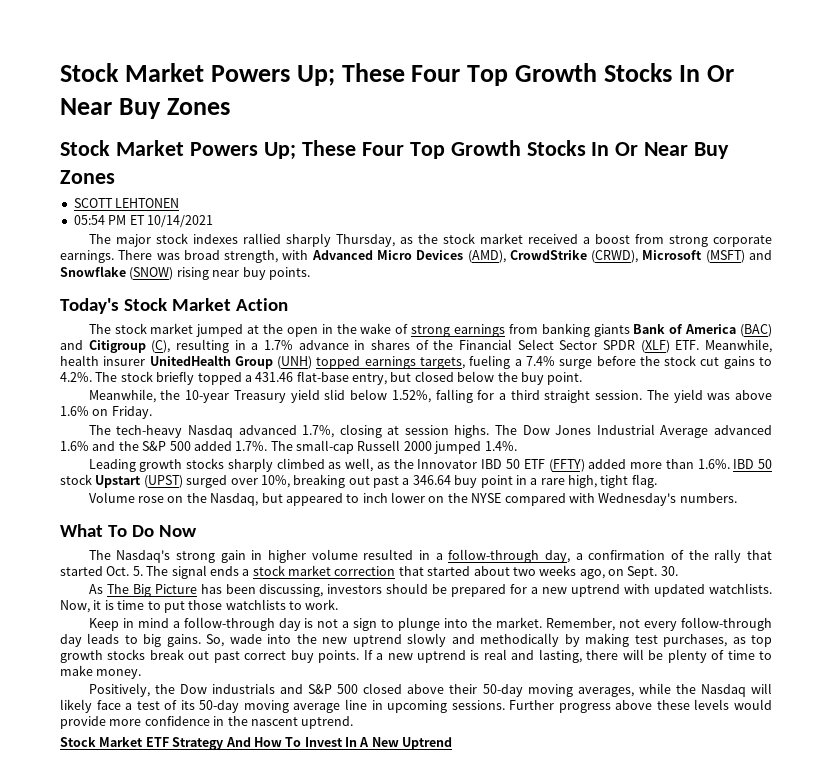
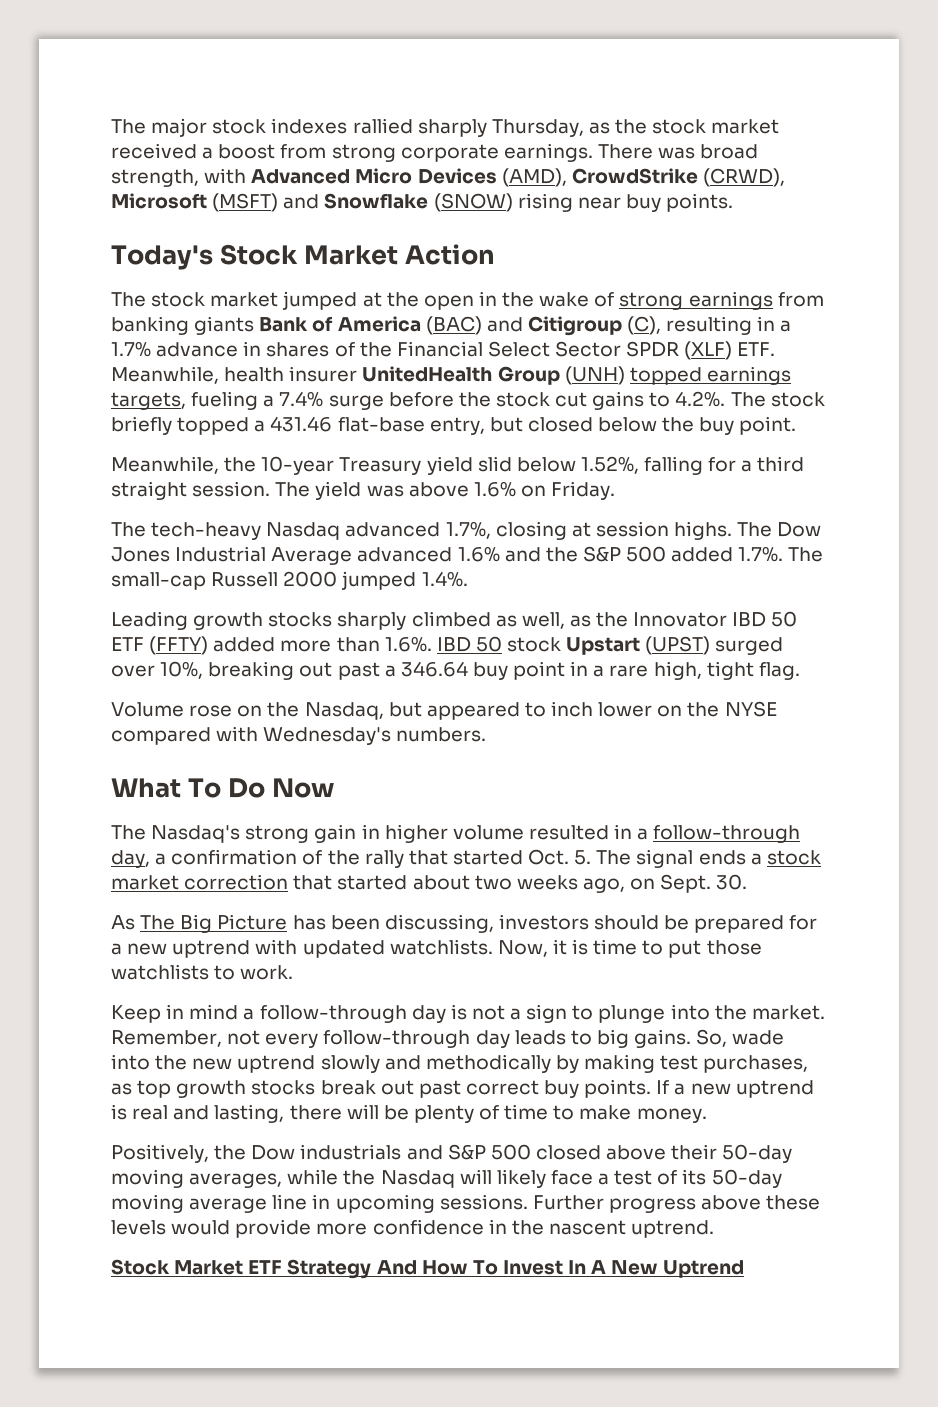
[60,63,734,86] [60,98,230,119] [60,140,730,160] [60,170,115,184] [73,198,180,208] [73,215,213,228] Stock Market Powers Up; These Four Top Growth Stocks In Or Near Buy Zones // Stock Market Powers Up; These Four Top Growth Stocks In Or Near Buy Zones // SCOTT LEHTONEN // 05:54 PM ET 10/14/2021 // -> (111, 126) none

